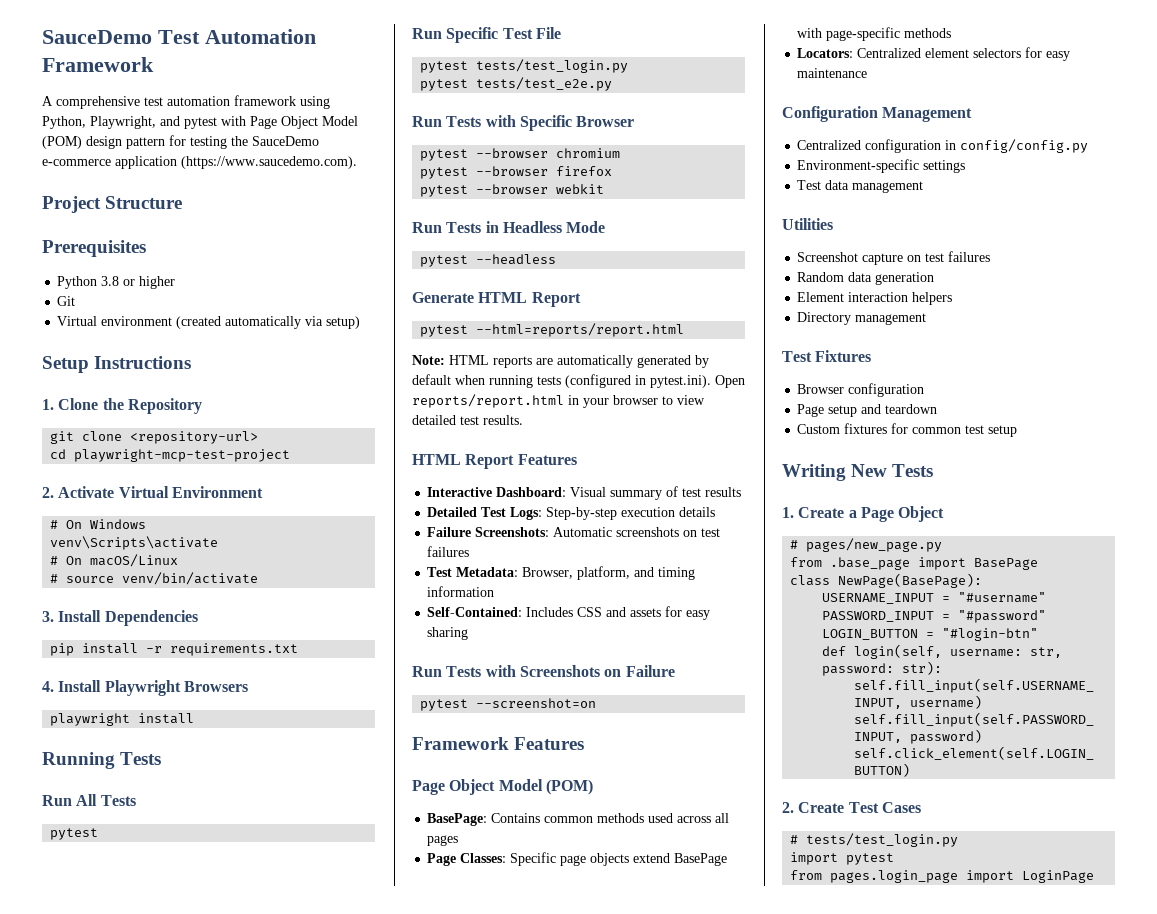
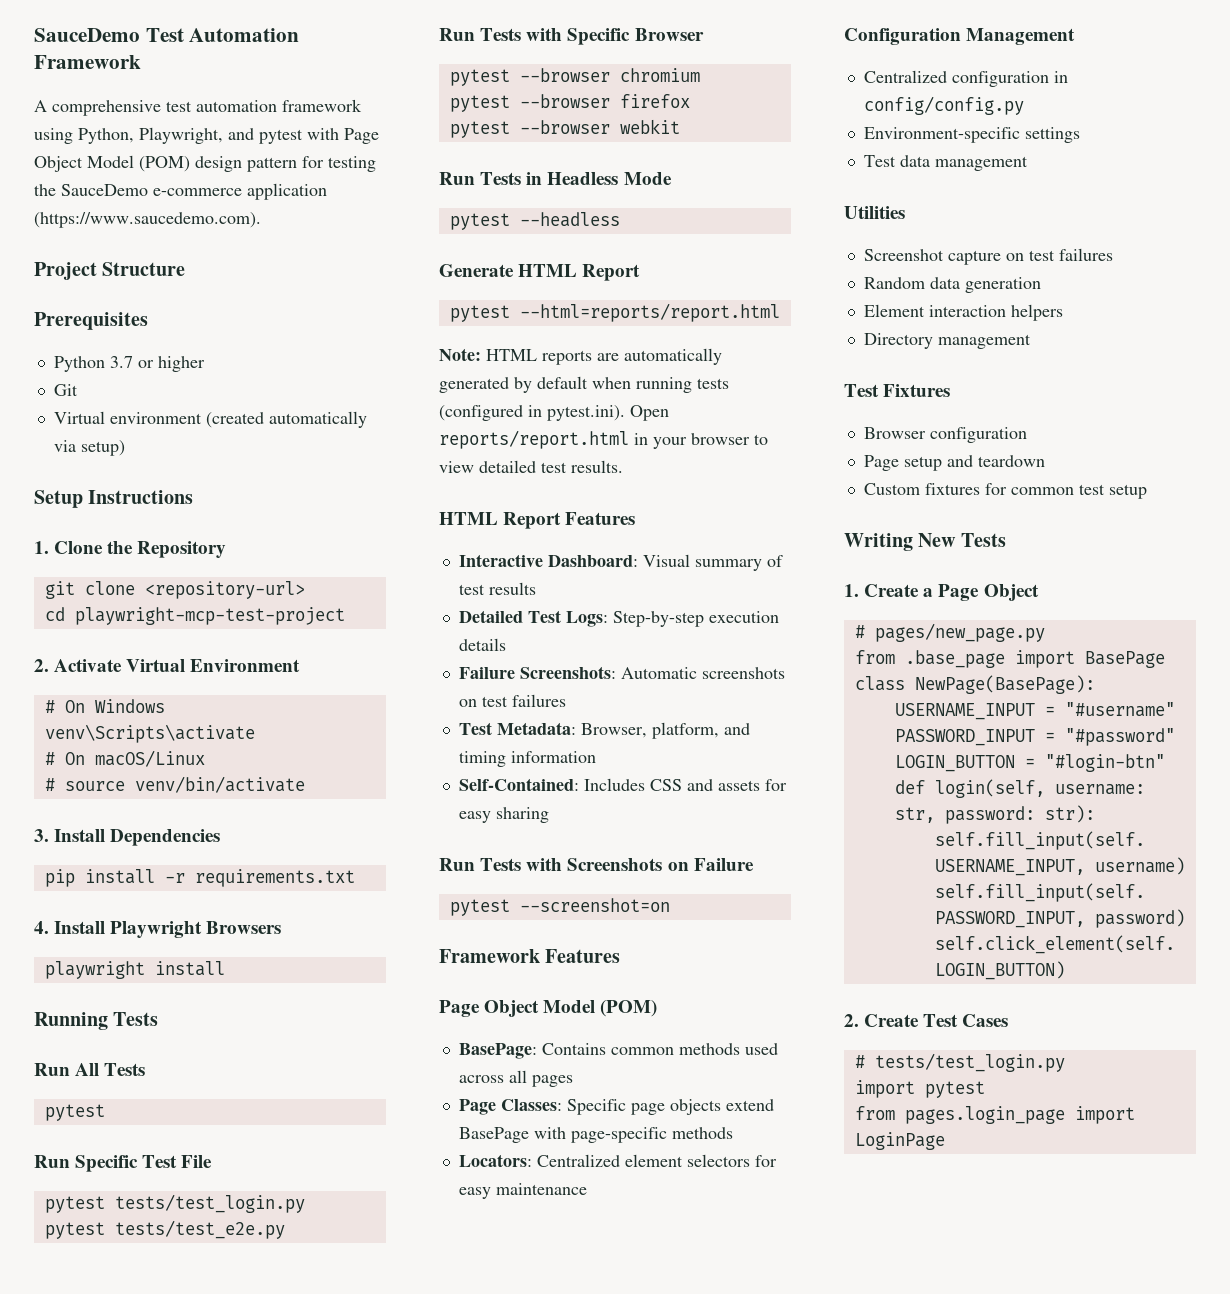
[101,276,120,286] 3.8 -> [109,356,133,368] 3.7

